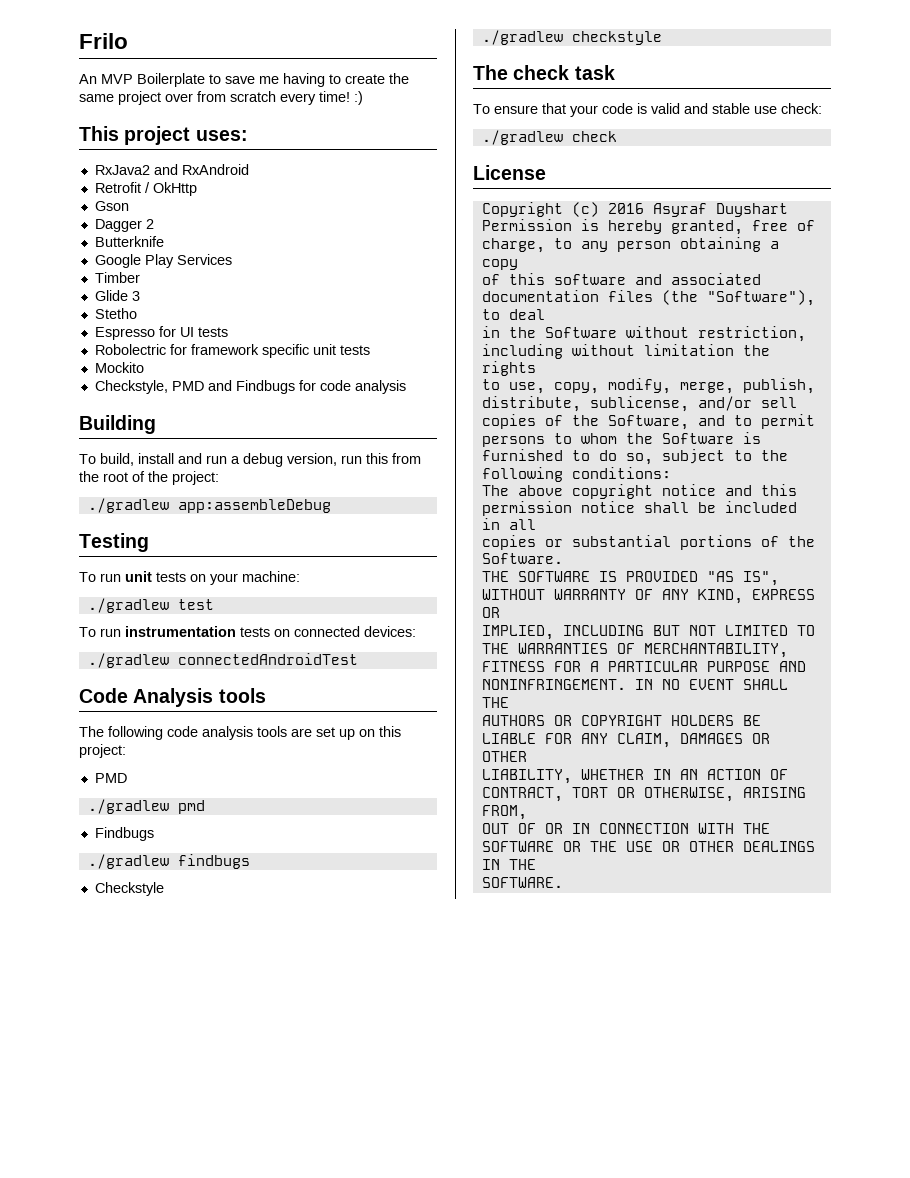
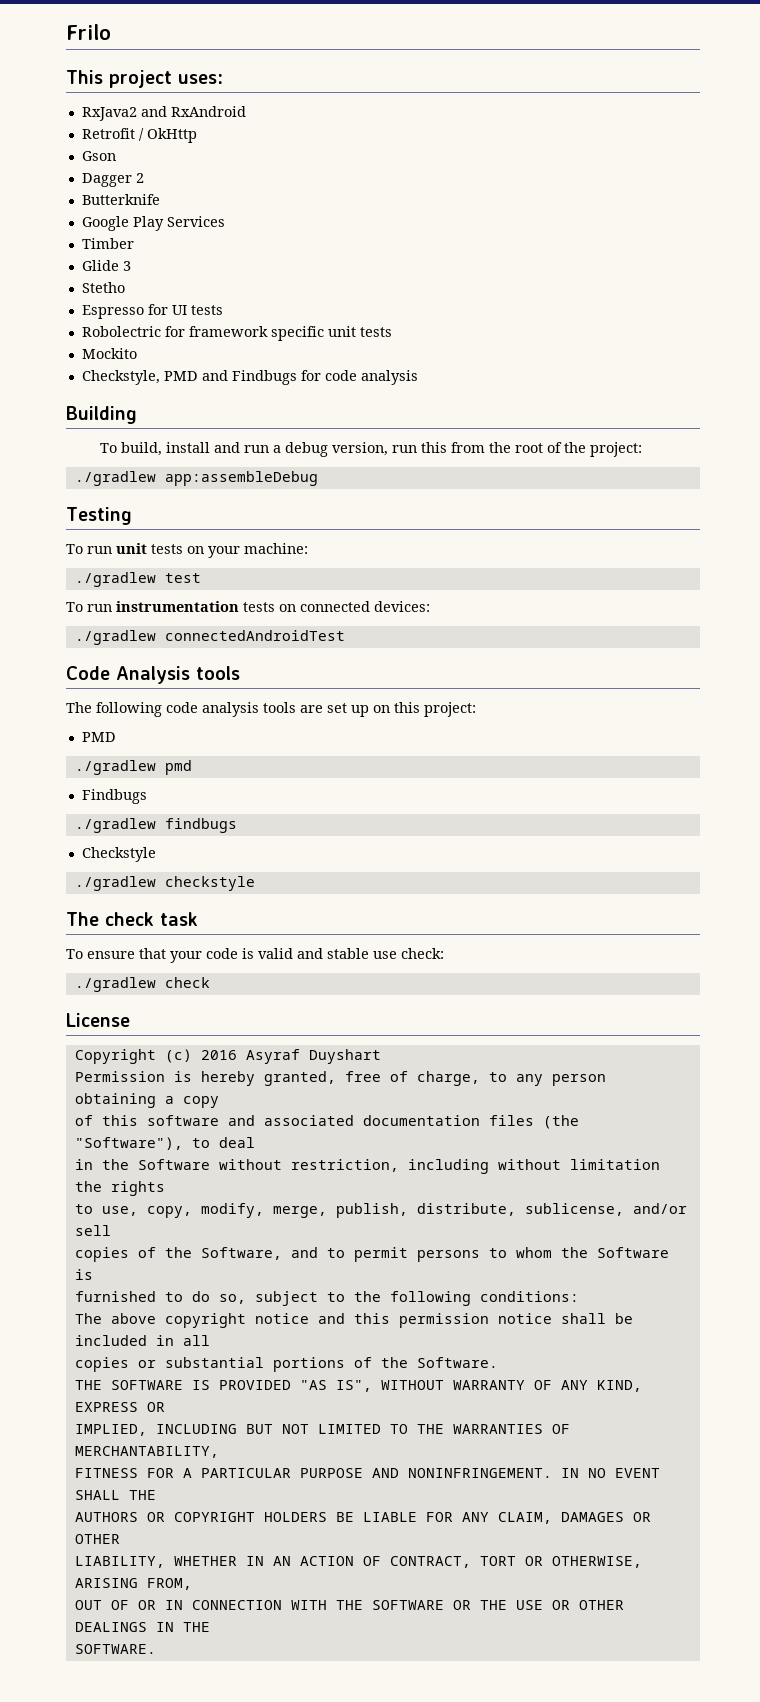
[79,73,409,87] [79,91,363,105] // An MVP Boilerplate to save me having to create the same project over from scratch every time! :) -> (111, 32) none

